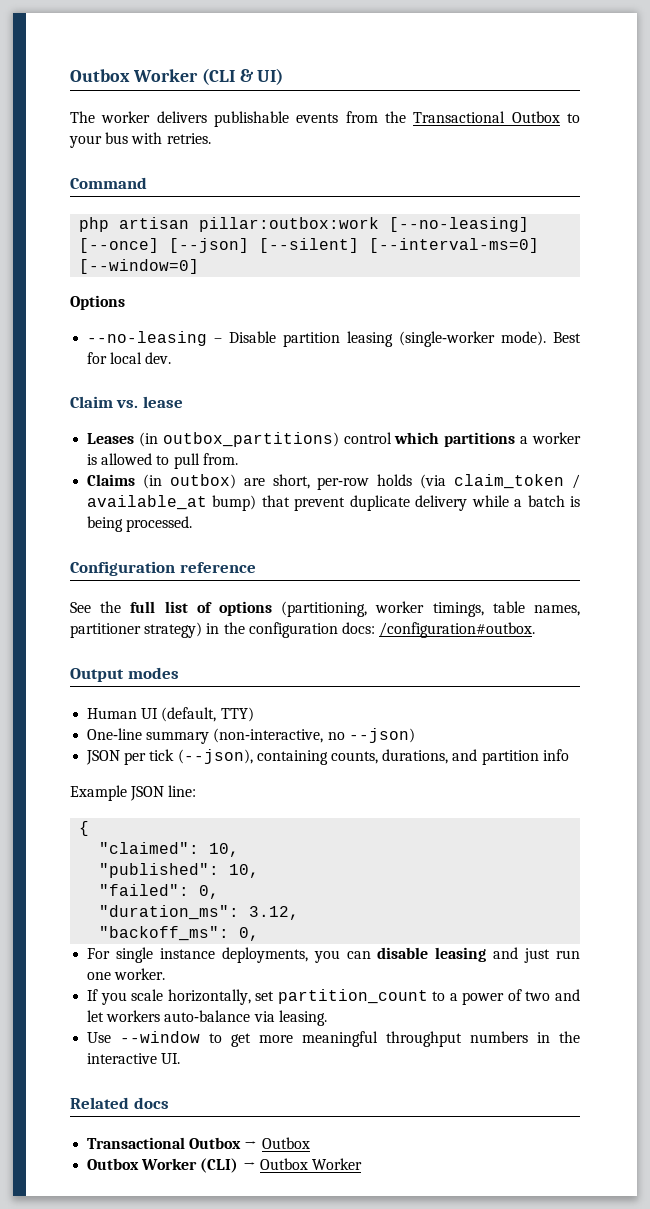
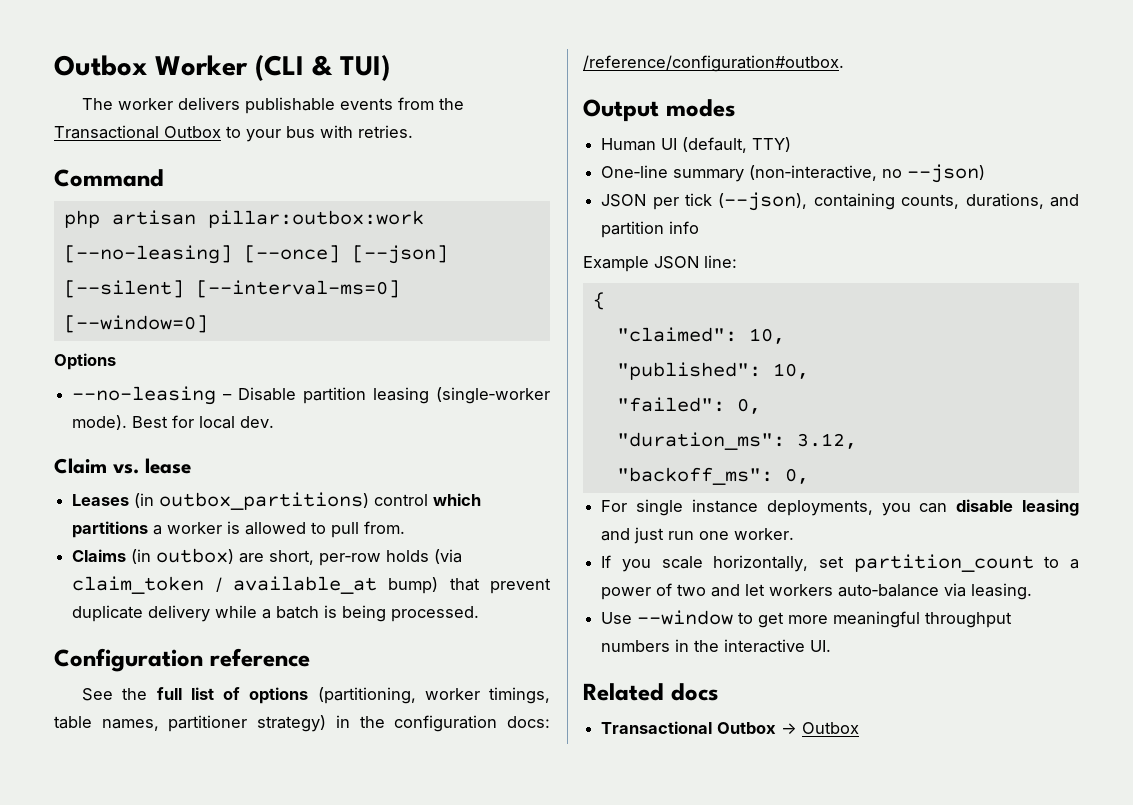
[257,68,284,85] UI) -> [340,55,390,81] TUI)
[379,622,536,638] /configuration#outbox. -> [583,55,844,72] /reference/configuration#outbox.
[87,1158,362,1173] // Outbox Worker (CLI) → Outbox Worker -> (860, 728) none

